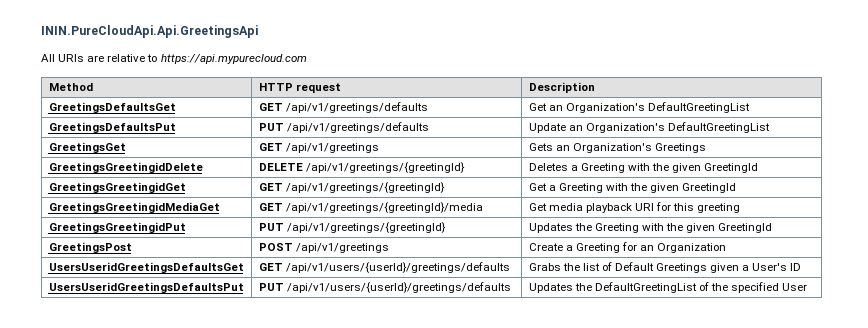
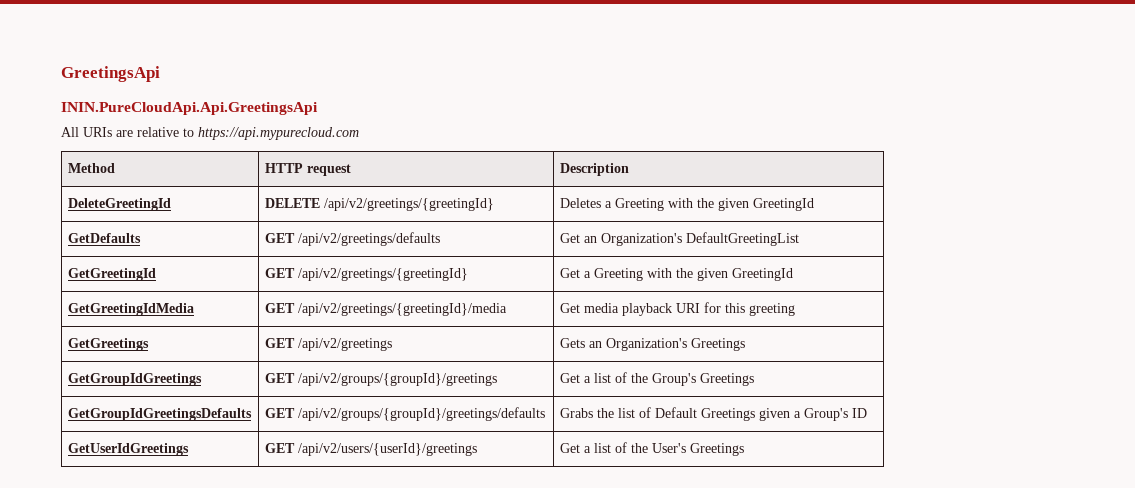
(41, 31) none -> [61,66,160,82] GreetingsApi //
[48,102,176,113] [258,102,428,113] [528,102,750,113] [48,122,176,133] [258,122,429,133] [528,122,770,133] [48,142,126,153] [258,143,379,153] [528,143,706,153] [48,162,203,173] GreetingsDefaultsGet | GET /api/v1/greetings/defaults | Get an Organization's DefaultGreetingList // GreetingsDefaultsPut | PUT /api/v1/greetings/defaults | Update an Organization's DefaultGreetingList // GreetingsGet | GET /api/v1/greetings | Gets an Organization's Greetings // GreetingsGreetingidDelete -> [67,198,171,211] DeleteGreetingId
[305,162,465,173] /api/v1/greetings/{greetingId} -> [323,198,494,211] /api/v2/greetings/{greetingId}
[48,182,186,193] [258,182,445,193] GreetingsGreetingidGet | GET /api/v1/greetings/{greetingId} -> [67,233,141,243] [264,232,440,246] [559,232,799,246] [67,268,156,281] [264,268,468,281] GetDefaults | GET /api/v2/greetings/defaults | Get an Organization's DefaultGreetingList // GetGreetingId | GET /api/v2/greetings/{greetingId}
[48,202,220,213] [258,202,483,213] GreetingsGreetingidMediaGet | GET /api/v1/greetings/{greetingId}/media -> [67,303,194,316] [264,303,507,316] GetGreetingIdMedia | GET /api/v2/greetings/{greetingId}/media
[48,222,186,233] [258,222,446,233] [528,223,773,233] [48,242,132,253] [258,243,389,253] [528,242,727,253] [48,262,244,273] [258,262,510,273] GreetingsGreetingidPut | PUT /api/v1/greetings/{greetingId} | Updates the Greeting with the given GreetingId // GreetingsPost | POST /api/v1/greetings | Create a Greeting for an Organization // UsersUseridGreetingsDefaultsGet | GET /api/v1/users/{userId}/greetings/defaults -> [67,338,149,351] [264,338,392,351] [559,338,745,351] [67,373,202,386] [264,373,497,386] [559,372,754,386] [67,408,252,421] [264,407,545,421] GetGreetings | GET /api/v2/greetings | Gets an Organization's Greetings // GetGroupIdGreetings | GET /api/v2/groups/{groupId}/greetings | Get a list of the Group's Greetings // GetGroupIdGreetingsDefaults | GET /api/v2/groups/{groupId}/greetings/defaults
[752,263,788,271] User's -> [803,408,848,421] Group's
[48,282,244,293] [258,282,511,293] [528,282,808,293] UsersUseridGreetingsDefaultsPut | PUT /api/v1/users/{userId}/greetings/defaults | Updates the DefaultGreetingList of the specified User -> [67,443,189,456] [264,443,477,456] [559,442,744,456] GetUserIdGreetings | GET /api/v2/users/{userId}/greetings | Get a list of the User's Greetings

